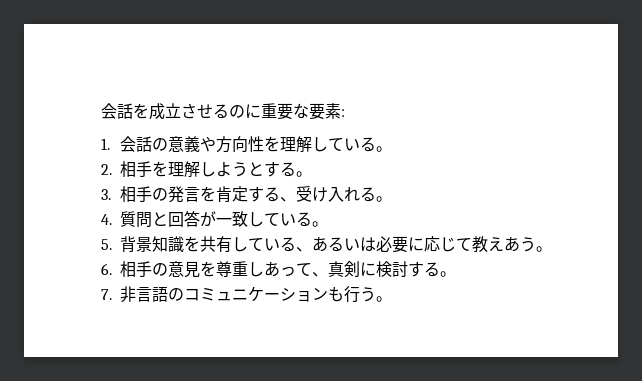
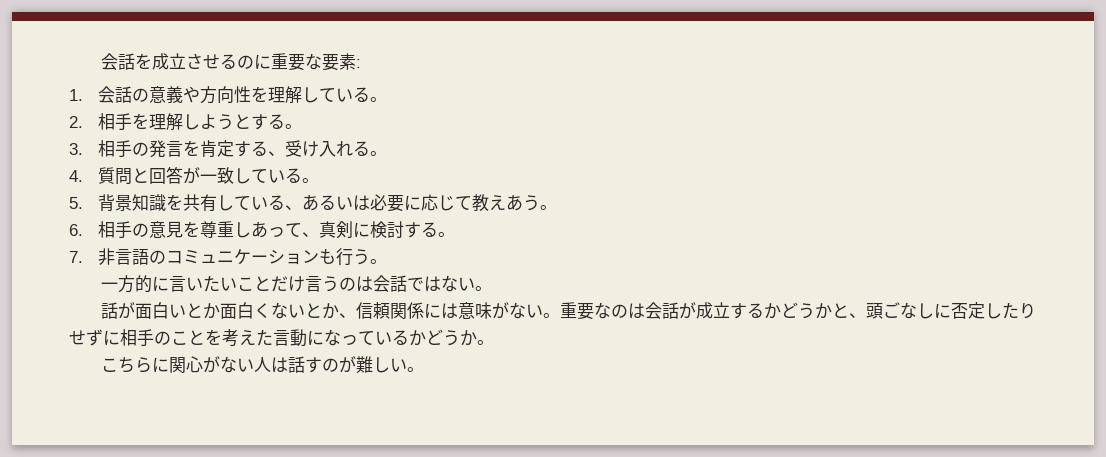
(392, 299) none -> [100,275,492,293] [100,302,1036,320] [69,329,494,347] [100,356,424,373] // 一方的に言いたいことだけ言うのは会話ではない。 // 話が面白いとか面白くないとか、信頼関係には意味がない。重要なのは会話が成立するかどうかと、頭ごなしに否定したりせずに相手のことを考えた言動になっているかどうか。 // こちらに関心がない人は話すのが難しい。

